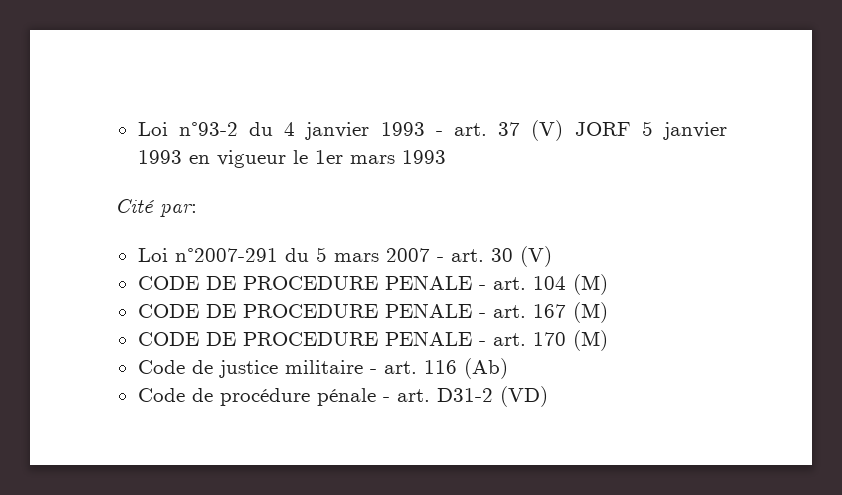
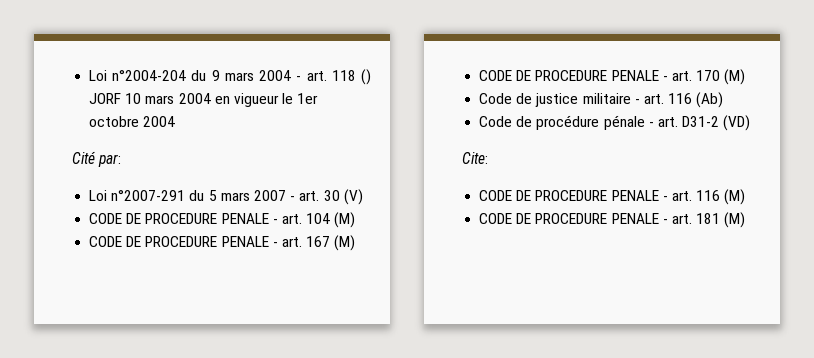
[137,120,727,141] [137,150,182,164] Loi n°93-2 du 4 janvier 1993 - art. 37 (V) JORF 5 janvier 1993 -> [89,69,371,85] [89,93,211,104] Loi n°2004-204 du 9 mars 2004 - art. 118 () JORF 10 mars 2004
[349,150,446,164] mars 1993 -> [89,116,176,127] octobre 2004
(548, 396) none -> [462,152,488,164] [479,189,746,205] [479,212,746,228] // Cite: // CODE DE PROCEDURE PENALE - art. 116 (M) // CODE DE PROCEDURE PENALE - art. 181 (M)

